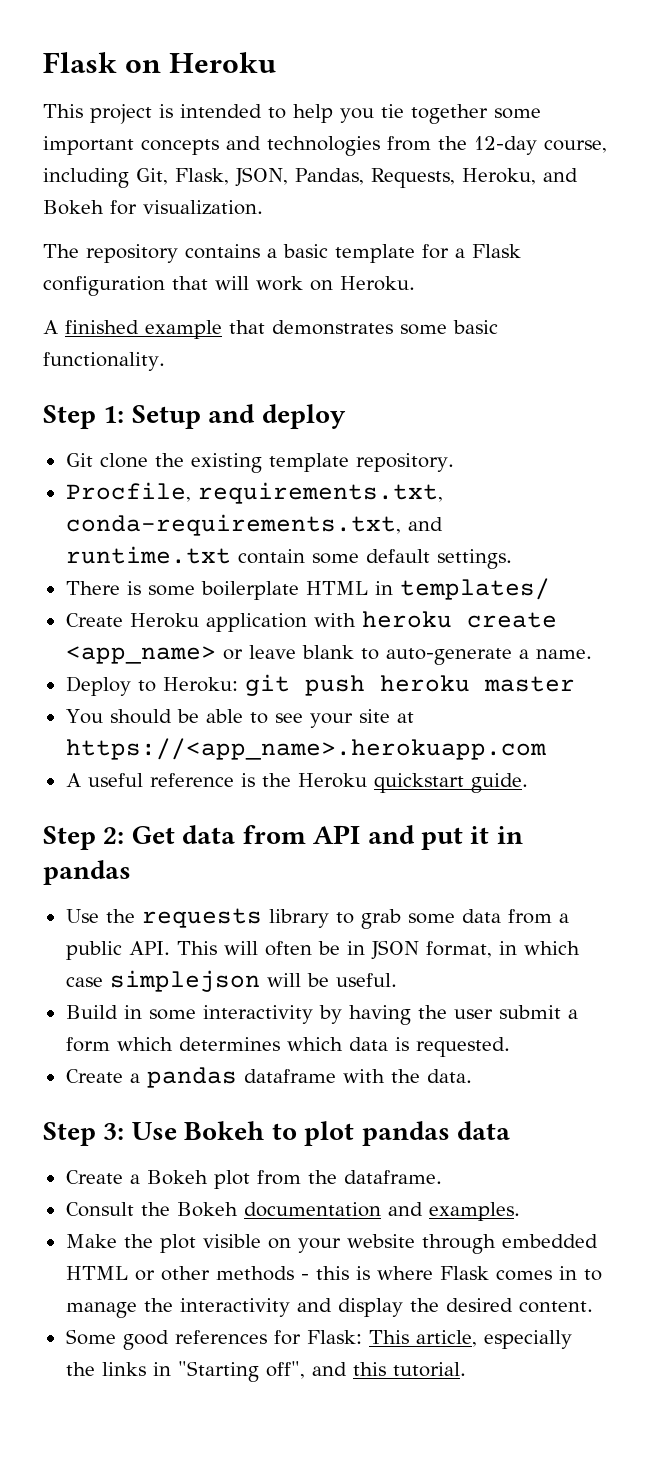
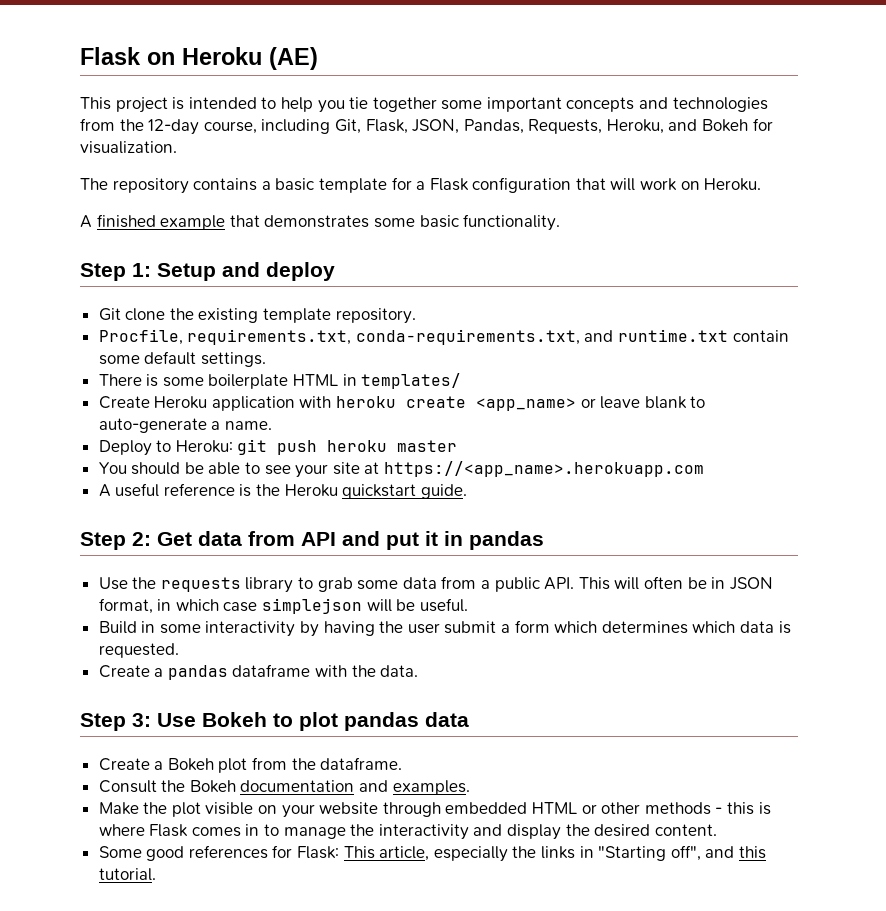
(277, 62) none -> [269,47,318,70] (AE)

